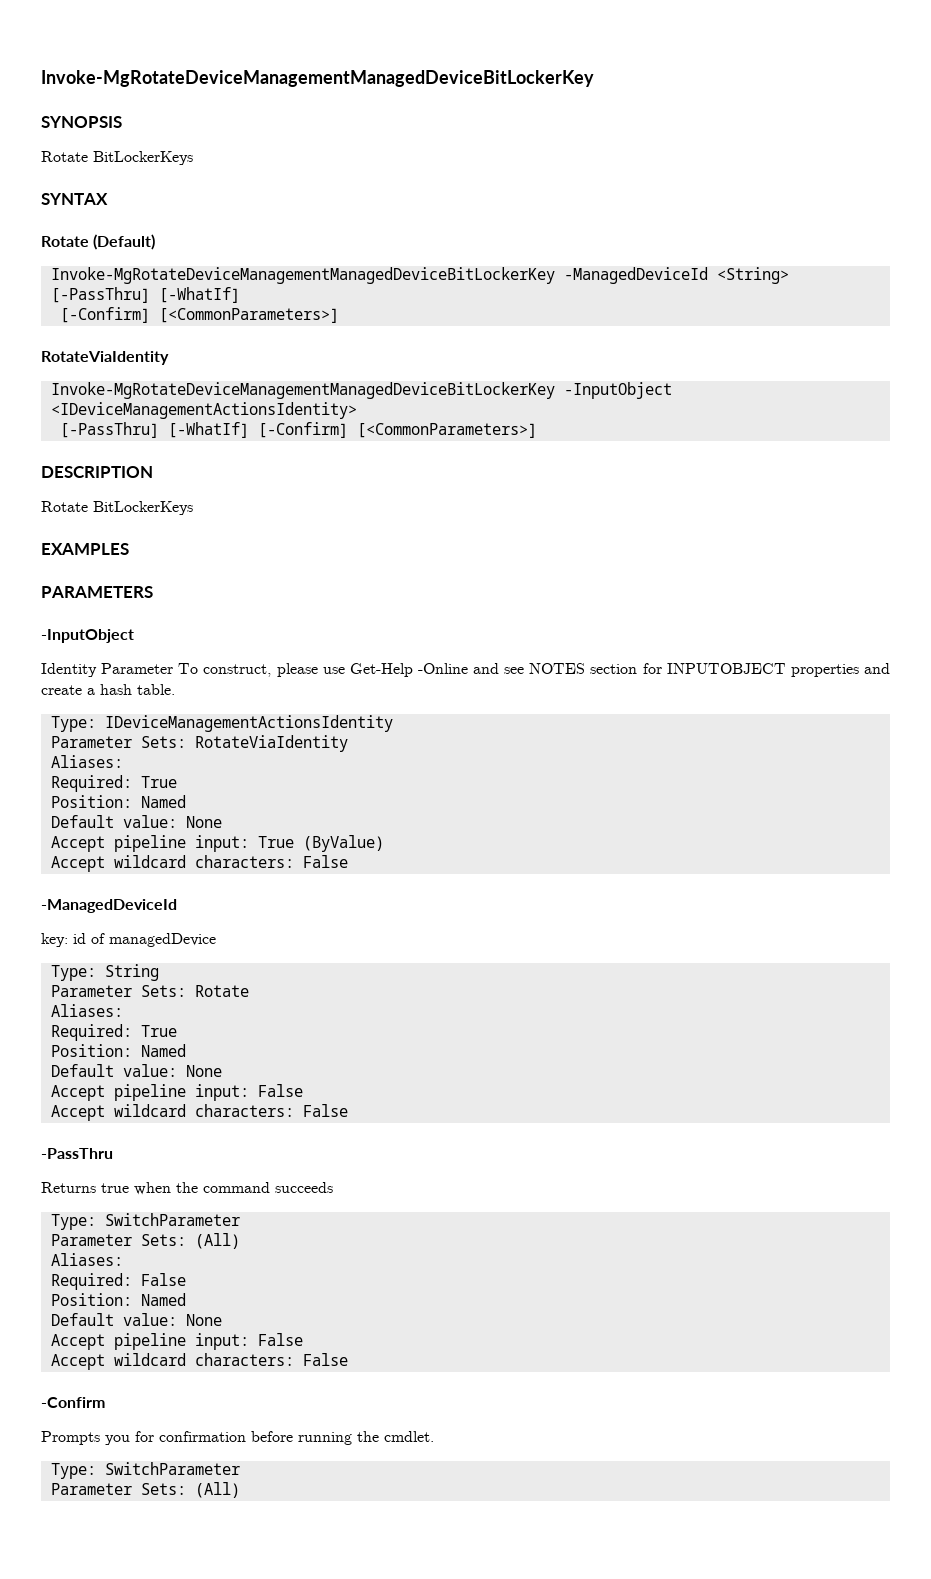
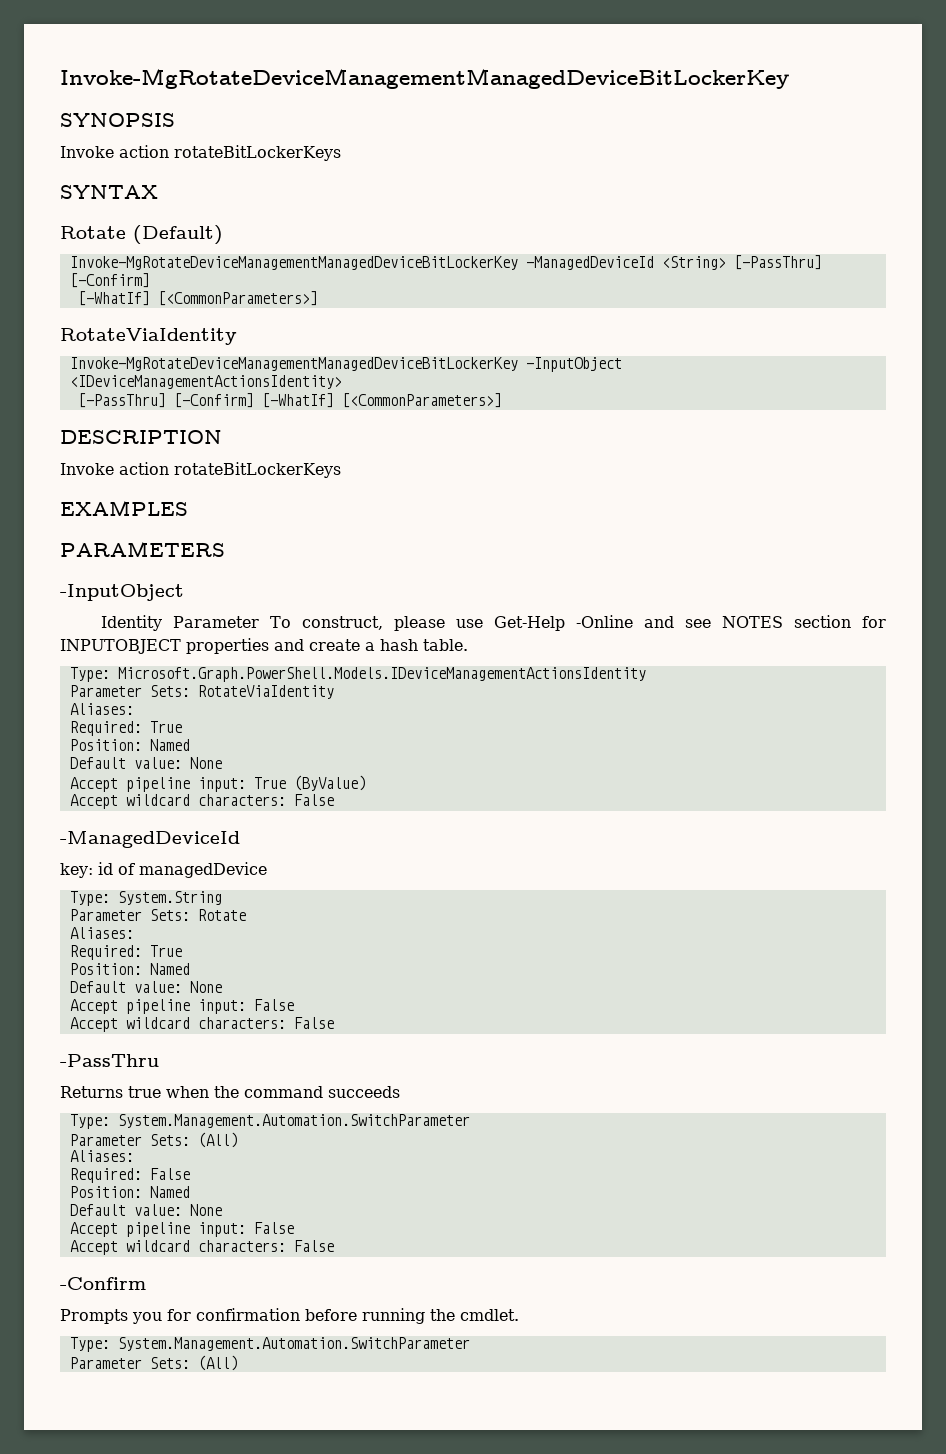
[41,151,193,165] Rotate BitLockerKeys -> [60,145,341,161] Invoke action rotateBitLockerKeys
[158,287,240,303] [59,307,150,323] [-WhatIf] // [-Confirm] -> [69,273,150,288] [77,291,150,306] [-Confirm] // [-WhatIf]
[167,422,348,438] [-WhatIf] [-Confirm] -> [173,393,334,408] [-Confirm] [-WhatIf]
[41,501,193,515] Rotate BitLockerKeys -> [60,462,341,478] Invoke action rotateBitLockerKeys
[104,715,393,732] IDeviceManagementActionsIdentity -> [117,667,646,682] Microsoft.Graph.PowerShell.Models.IDeviceManagementActionsIdentity
[104,964,159,981] String -> [117,891,222,905] System.String
[104,1213,240,1226] SwitchParameter -> [117,1114,470,1128] System.Management.Automation.SwitchParameter
[104,1462,240,1475] SwitchParameter -> [117,1337,470,1351] System.Management.Automation.SwitchParameter

